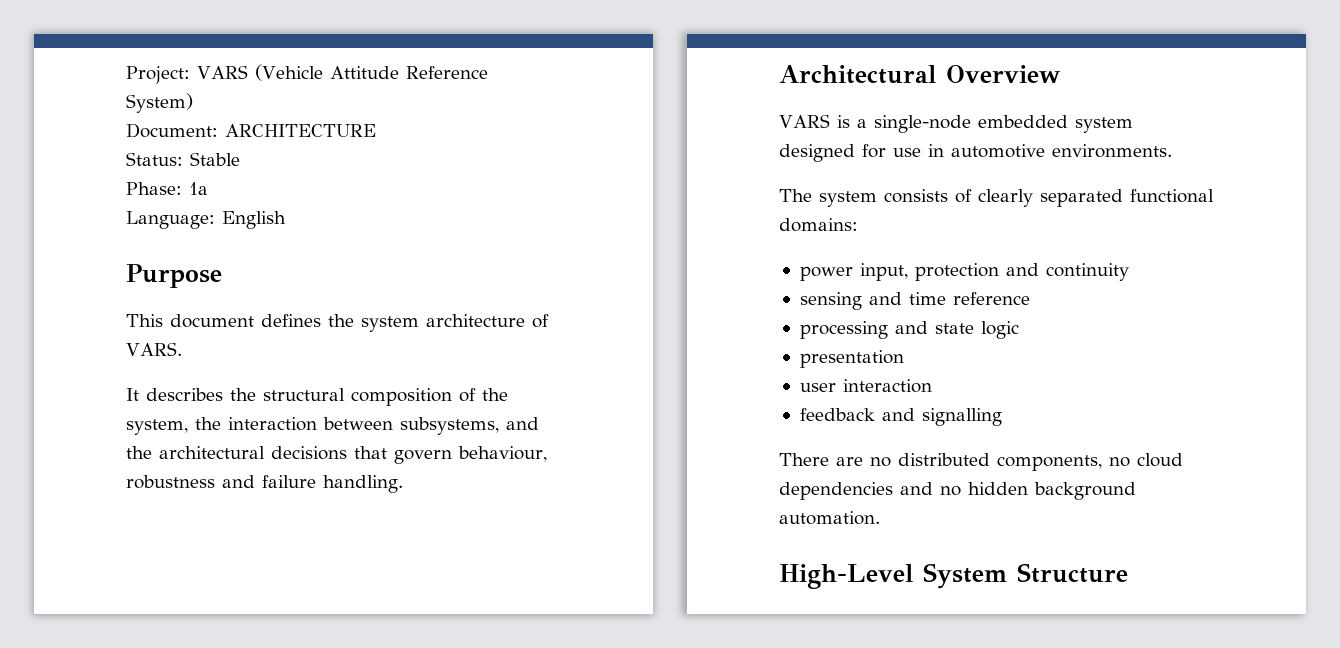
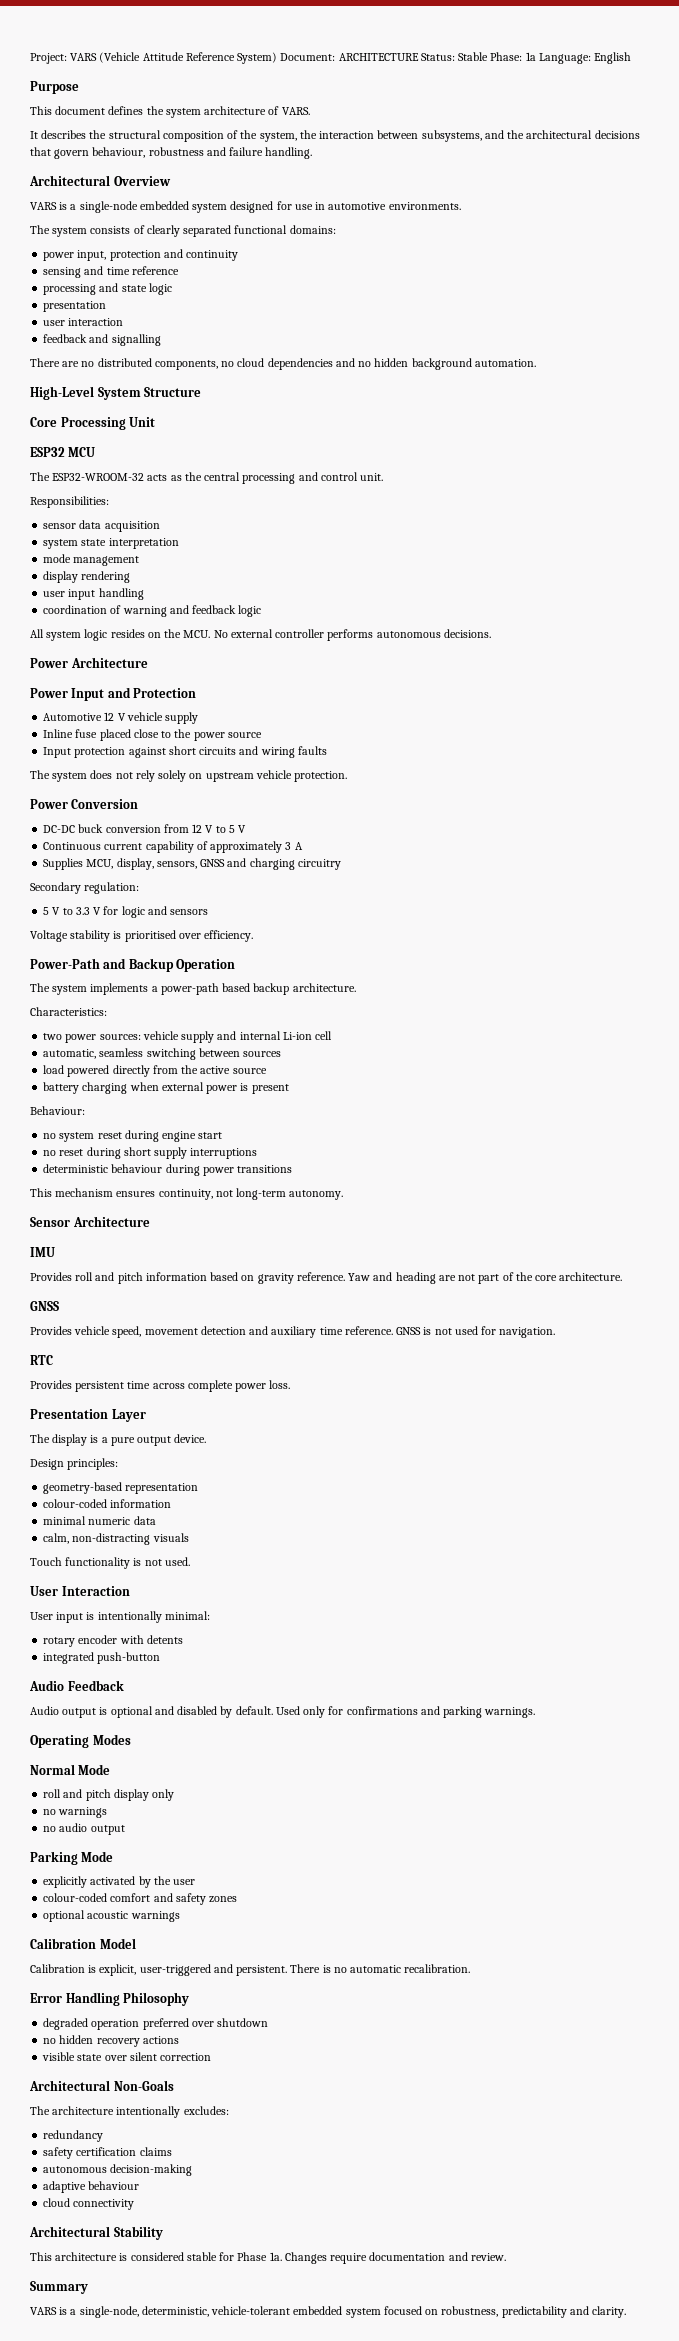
(193, 103) // -> (278, 58) none
(376, 130) // -> (419, 57) none
(240, 159) // -> (489, 56) none
(208, 188) // -> (536, 56) none
(1128, 573) none -> [30,417,156,430] [30,447,96,457] [30,472,384,484] [30,496,109,508] [43,520,160,532] [43,538,179,549] [43,554,140,566] [43,571,131,583] [43,588,144,600] [43,605,262,617] [30,629,491,641] [30,657,148,668] [30,687,197,701] [43,712,199,724] [43,729,262,741] [43,746,327,758] [30,770,348,782] [30,799,139,809] [43,824,247,833] [43,841,303,853] [43,858,341,870] [30,882,140,894] [43,906,209,918] [30,930,254,942] [30,958,236,972] [30,983,356,995] [30,1007,107,1016] [43,1031,333,1043] [43,1048,282,1060] [43,1065,267,1077] [43,1082,289,1094] [30,1106,85,1115] [43,1130,223,1142] [43,1147,258,1159] [43,1164,293,1176] [30,1188,344,1200] [30,1216,150,1227] [30,1247,55,1257] [30,1272,623,1284] [30,1301,59,1311] [30,1326,556,1338] [30,1355,53,1365] [30,1380,291,1392] [30,1409,146,1422] [30,1434,207,1446] [30,1458,119,1470] [43,1482,199,1494] [43,1499,172,1508] [43,1516,156,1525] [43,1533,189,1545] [30,1557,190,1569] [30,1586,130,1596] [30,1611,210,1623] [43,1635,183,1647] [43,1652,161,1664] [29,1680,124,1691] [30,1706,536,1718] [30,1734,131,1748] [30,1764,111,1775] [43,1789,175,1801] [43,1807,108,1818] [43,1823,125,1835] [30,1851,114,1865] [43,1876,196,1888] [43,1893,238,1905] [43,1910,180,1922] [30,1938,136,1949] [30,1964,471,1976] [30,1992,190,2006] [43,2018,269,2030] [43,2035,179,2047] [42,2052,212,2061] [29,2080,174,2091] [30,2106,229,2118] [43,2130,104,2142] [43,2147,172,2159] [43,2164,193,2176] [43,2181,140,2193] [43,2198,135,2210] [29,2226,163,2240] [30,2252,506,2264] [30,2281,88,2294] [30,2306,627,2318] // Core Processing Unit // ESP32 MCU // The ESP32-WROOM-32 acts as the central processing and control unit. // Responsibilities: // sensor data acquisition // system state interpretation // mode management // display rendering // user input handling // coordination of warning and feedback logic // All system logic resides on the MCU. No external controller performs autonomous decisions. // Power Architecture // Power Input and Protection // Automotive 12 V vehicle supply // Inline fuse placed close to the power source // Input protection against short circuits and wiring faults // The system does not rely solely on upstream vehicle protection. // Power Conversion // DC-DC buck conversion from 12 V to 5 V // Continuous current capability of approximately 3 A // Supplies MCU, display, sensors, GNSS and charging circuitry // Secondary regulation: // 5 V to 3.3 V for logic and sensors // Voltage stability is prioritised over efficiency. // Power-Path and Backup Operation // The system implements a power-path based backup architecture. // Characteristics: // two power sources: vehicle supply and internal Li-ion cell // automatic, seamless switching between sources // load powered directly from the active source // battery charging when external power is present // Behaviour: // no system reset during engine start // no reset during short supply interruptions // deterministic behaviour during power transitions // This mechanism ensures continuity, not long-term autonomy. // Sensor Architecture // IMU // Provides roll and pitch information based on gravity reference. Yaw and heading are not part of the core architecture. // GNSS // Provides vehicle speed, movement detection and auxiliary time reference. GNSS is not used for navigation. // RTC // Provides persistent time across complete power loss. // Presentation Layer // The display is a pure output device. // Design principles: // geometry-based representation // colour-coded information // minimal numeric data // calm, non-distracting visuals // Touch functionality is not used. // User Interaction // User input is intentionally minimal: // rotary encoder with detents // integrated push-button // Audio Feedback // Audio output is optional and disabled by default. Used only for confirmations and parking warnings. // Operating Modes // Normal Mode // roll and pitch display only // no warnings // no audio output // Parking Mode // explicitly activated by the user // colour-coded comfort and safety zones // optional acoustic warnings // Calibration Model // Calibration is explicit, user-triggered and persistent. There is no automatic recalibration. // Error Handling Philosophy // degraded operation preferred over shutdown // no hidden recovery actions // visible state over silent correction // Architectural Non-Goals // The architecture intentionally excludes: // redundancy // safety certification claims // autonomous decision-making // adaptive behaviour // cloud connectivity // Architectural Stability // This architecture is considered stable for Phase 1a. Changes require documentation and review. // Summary // VARS is a single-node, deterministic, vehicle-tolerant embedded system focused on robustness, predictability and clarity.

